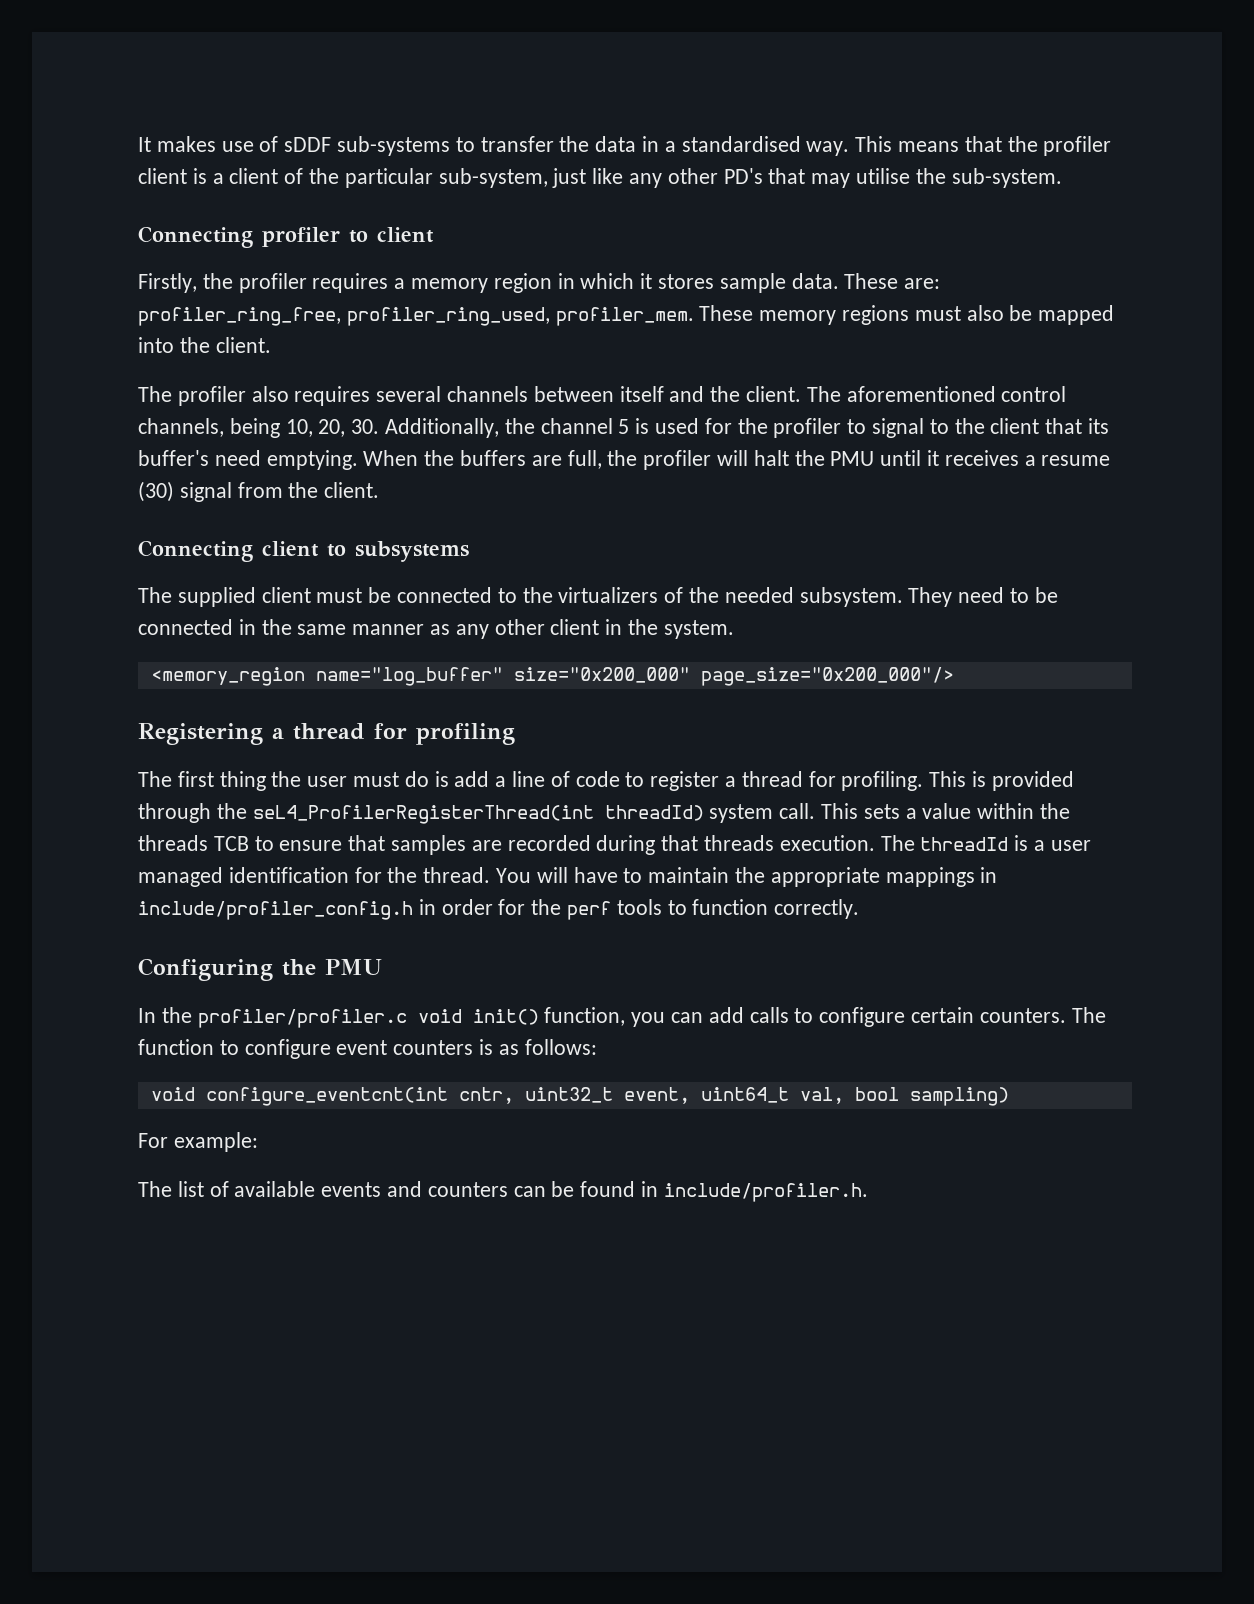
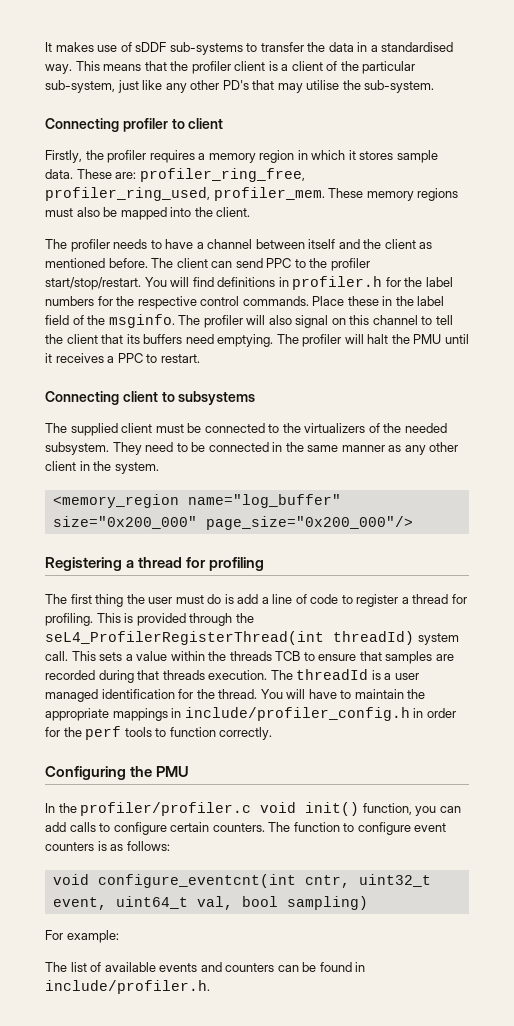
[251,386,1067,406] [138,418,949,438] also requires several channels between itself and the client. The aforementioned control channels, being 10, 20, 30. Additionally, the channel 5 is used for the profiler to signal to -> [113,239,433,249] [45,258,370,271] [45,276,453,290] [45,296,445,309] [45,314,453,328] needs to have a channel between itself and the client as mentioned before. The client can send PPC to the profiler start/stop/restart. You will find definitions in profiler.h for the label numbers for the respective control commands. Place these in the label field of the msginfo. The profiler will also signal on this channel to tell
[138,450,209,466] buffer's -> [143,334,183,344] buffers
[363,450,638,469] When the buffers are full, the -> [276,334,299,344] The
[1041,455,1111,466] [138,481,380,502] resume (30) signal from the client. -> [117,353,200,363] PPC to restart.

